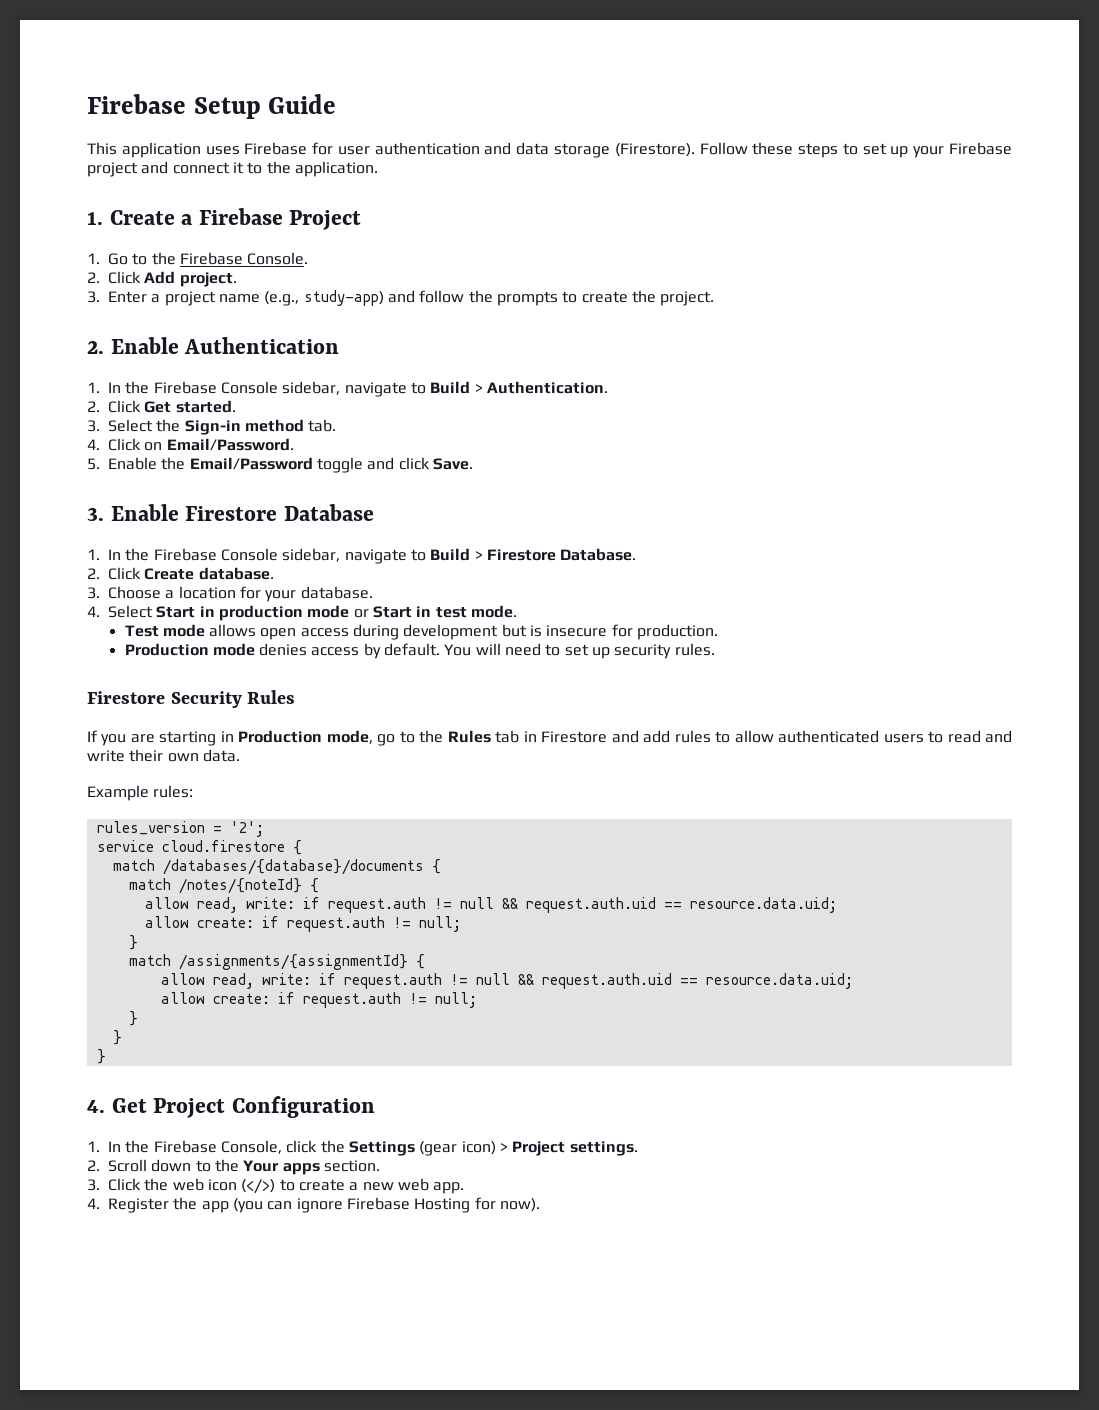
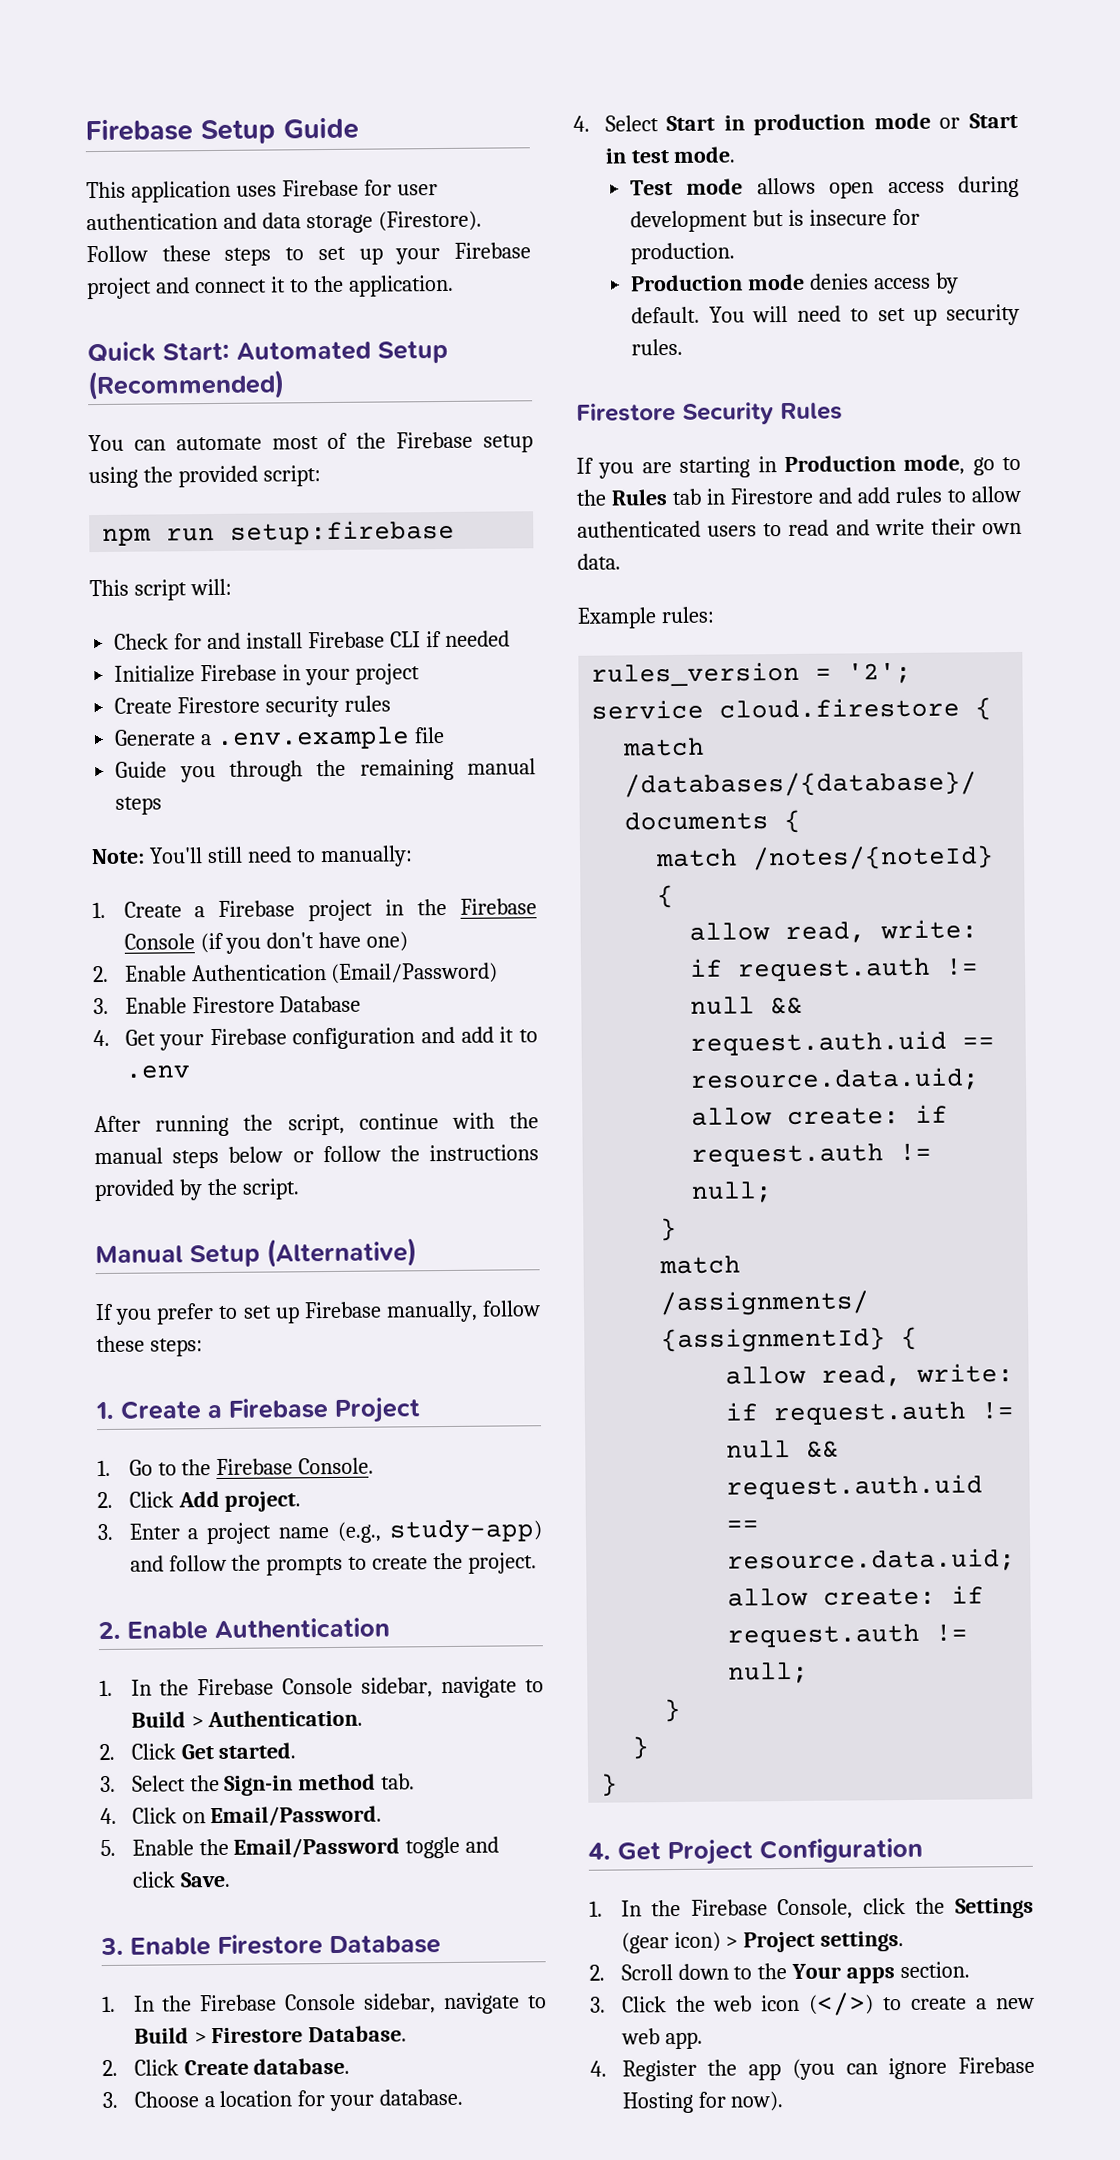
(378, 169) none -> [87,340,448,364] [87,369,285,401] [88,431,533,453] [88,465,321,489] [102,519,456,546] [89,578,232,601] [114,630,510,650] [114,663,420,686] [114,695,392,718] [114,726,446,750] [115,758,536,783] [115,796,163,815] [91,845,413,868] [92,898,538,922] [123,931,409,954] [92,962,499,984] [93,995,362,1015] [93,1026,538,1051] [124,1065,190,1079] [94,1112,539,1137] [94,1144,539,1169] [94,1178,300,1202] [95,1237,417,1268] [95,1300,541,1325] [96,1335,203,1357] // Quick Start: Automated Setup (Recommended) // You can automate most of the Firebase setup using the provided script: // npm run setup:firebase // This script will: // Check for and install Firebase CLI if needed // Initialize Firebase in your project // Create Firestore security rules // Generate a .env.example file // Guide you through the remaining manual steps // Note: You'll still need to manually: // 1. Create a Firebase project in the Firebase Console (if you don't have one) // 2. Enable Authentication (Email/Password) // 3. Enable Firestore Database // 4. Get your Firebase configuration and add it to .env // After running the script, continue with the manual steps below or follow the instructions provided by the script. // Manual Setup (Alternative) // If you prefer to set up Firebase manually, follow these steps:

